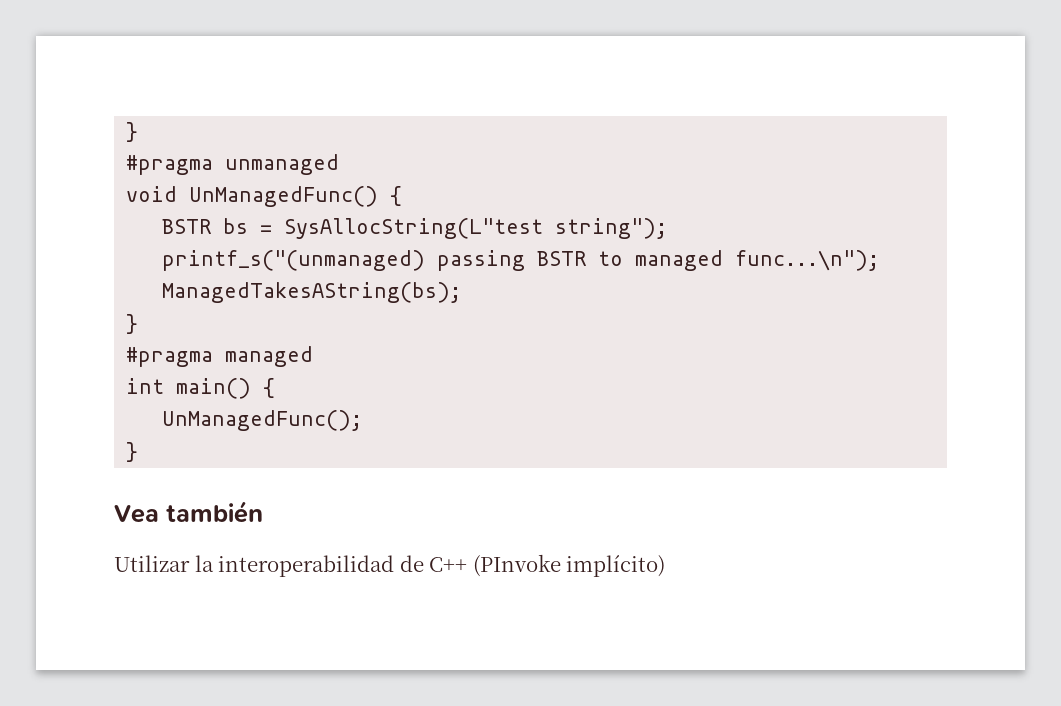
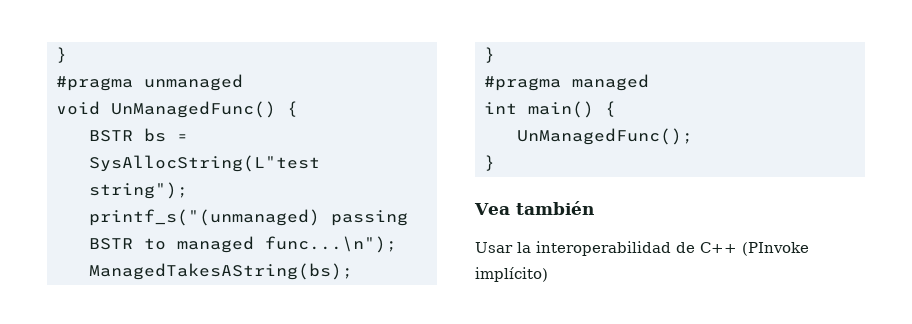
[114,555,190,572] Utilizar -> [475,242,513,253] Usar

